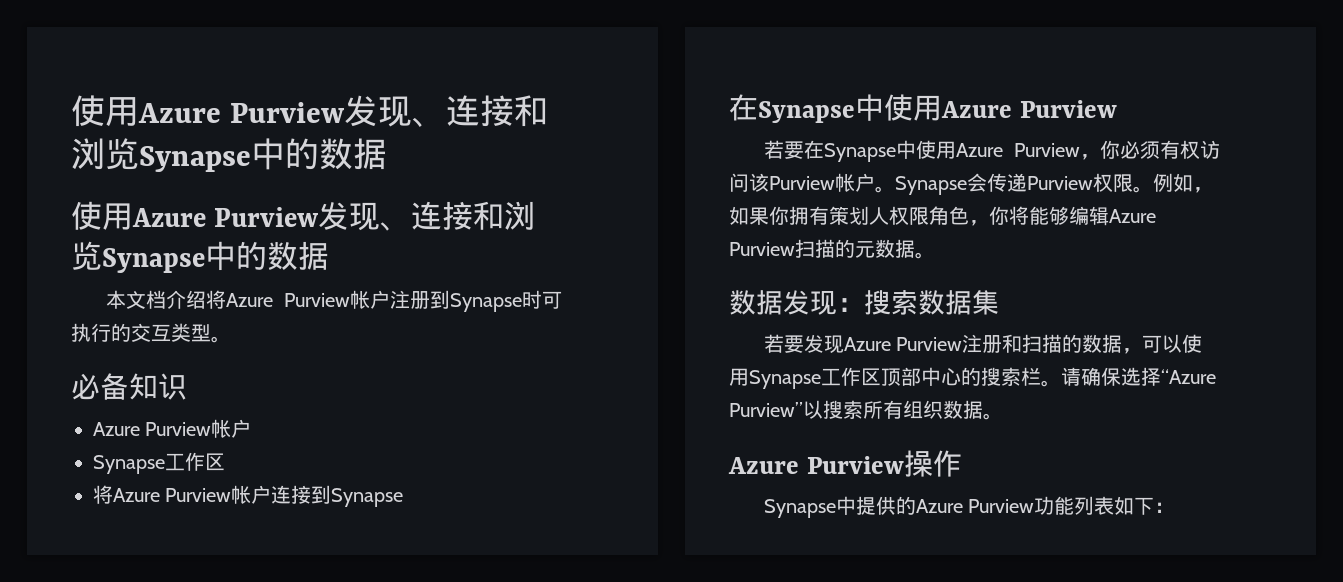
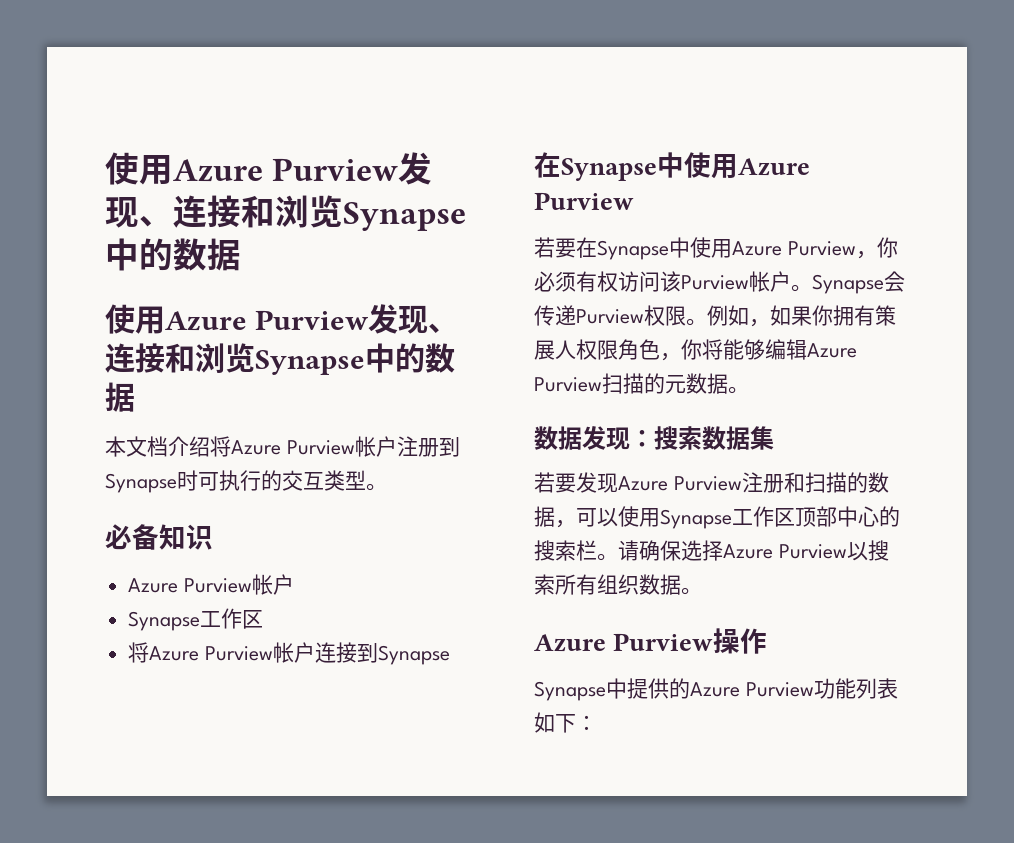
[849,206,869,225] 划 -> [534,340,555,360] 展
[1161,369,1216,384] [729,402,803,417] “Azure Purview” -> [723,544,847,559] Azure Purview

